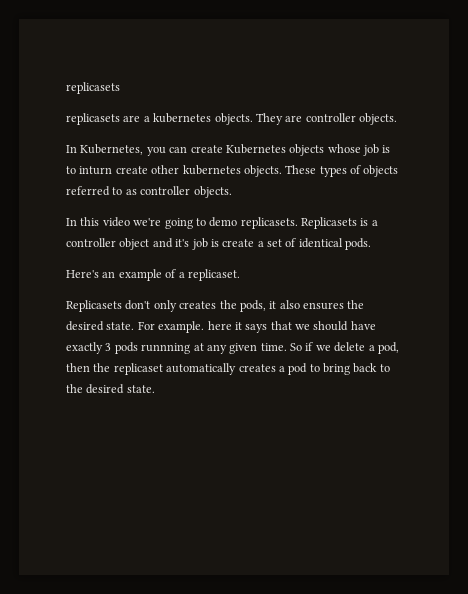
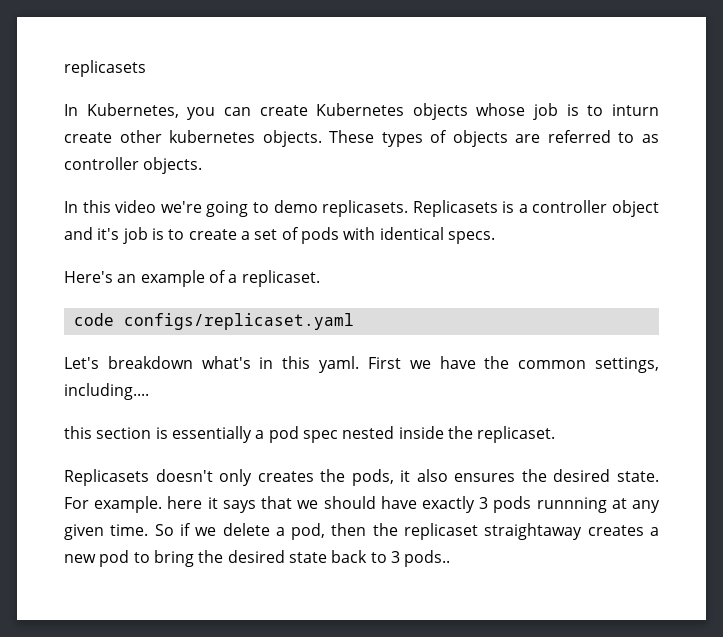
[66,82,120,94] [66,113,397,125] replicasets // replicasets are a kubernetes objects. They are controller objects. -> [64,60,146,77] replicasets
(399, 171) none -> [515,134,541,143] are
(219, 243) none -> [168,229,185,240] to
[298,238,372,250] identical pods. -> [300,227,495,244] pods with identical specs.
[66,300,151,312] // Replicasets don't -> [73,313,354,330] [64,356,659,373] [64,383,149,400] [64,426,556,443] [64,469,213,486] // code configs/replicaset.yaml // Let's breakdown what's in this yaml. First we have the common settings, including.... // this section is essentially a pod spec nested inside the replicaset. // Replicasets doesn't
[166,363,237,375] automatically -> [484,523,583,540] straightaway
(285, 369) none -> [64,554,96,563] new
[353,363,390,373] [66,384,155,394] back to the desired state. -> [198,550,451,567] the desired state back to 3 pods..

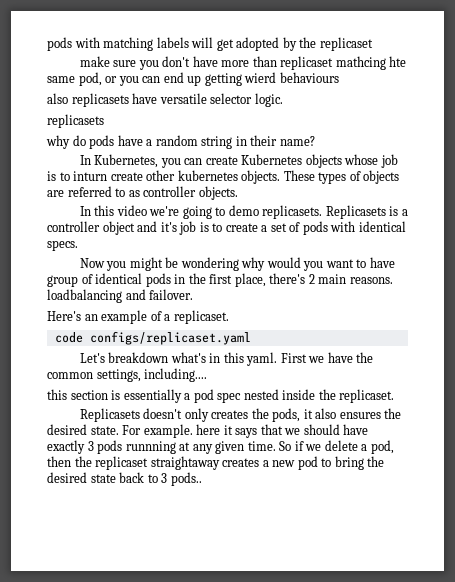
[64,60,146,77] replicasets -> [47,37,373,51] [79,56,407,70] [47,72,339,86] [47,93,283,107] [47,114,104,128] [46,135,315,149] pods with matching labels will get adopted by the replicaset // make sure you don't have more than replicaset mathcing hte same pod, or you can end up getting wierd behaviours // also replicasets have versatile selector logic. // replicasets // why do pods have a random string in their name?
(495, 237) none -> [79,257,395,271] [47,273,393,287] [47,289,194,303] // Now you might be wondering why would you want to have group of identical pods in the first place, there's 2 main reasons. loadbalancing and failover.

